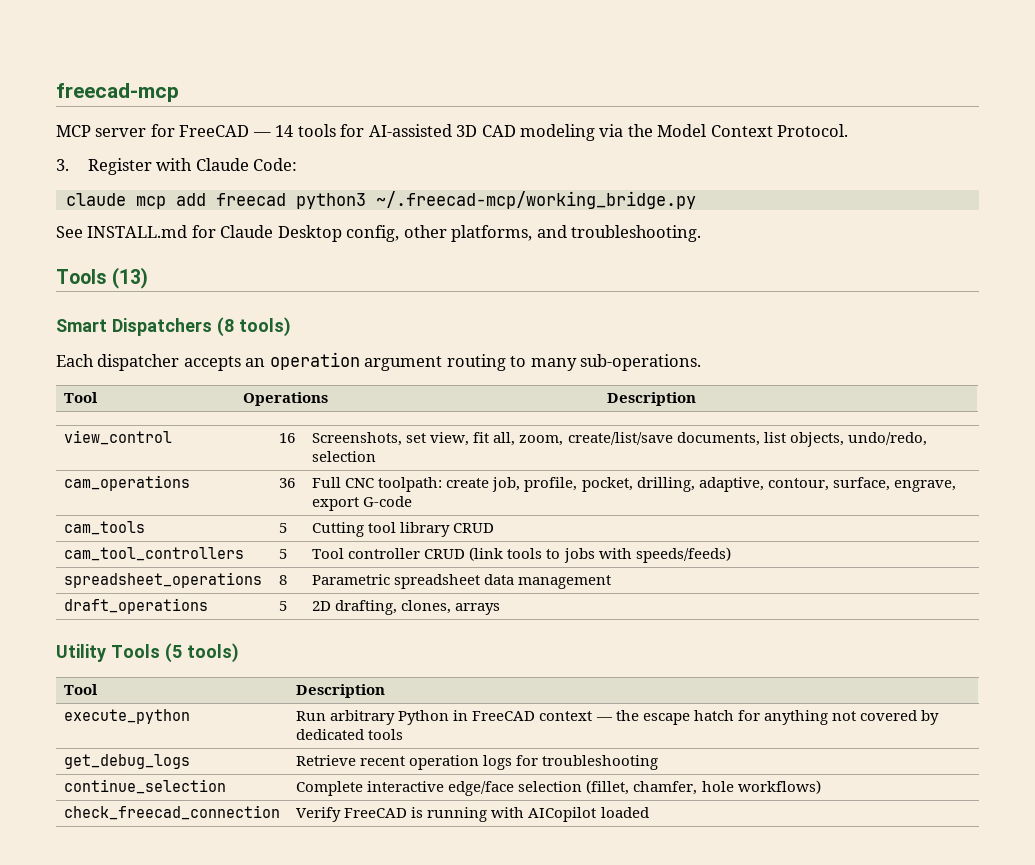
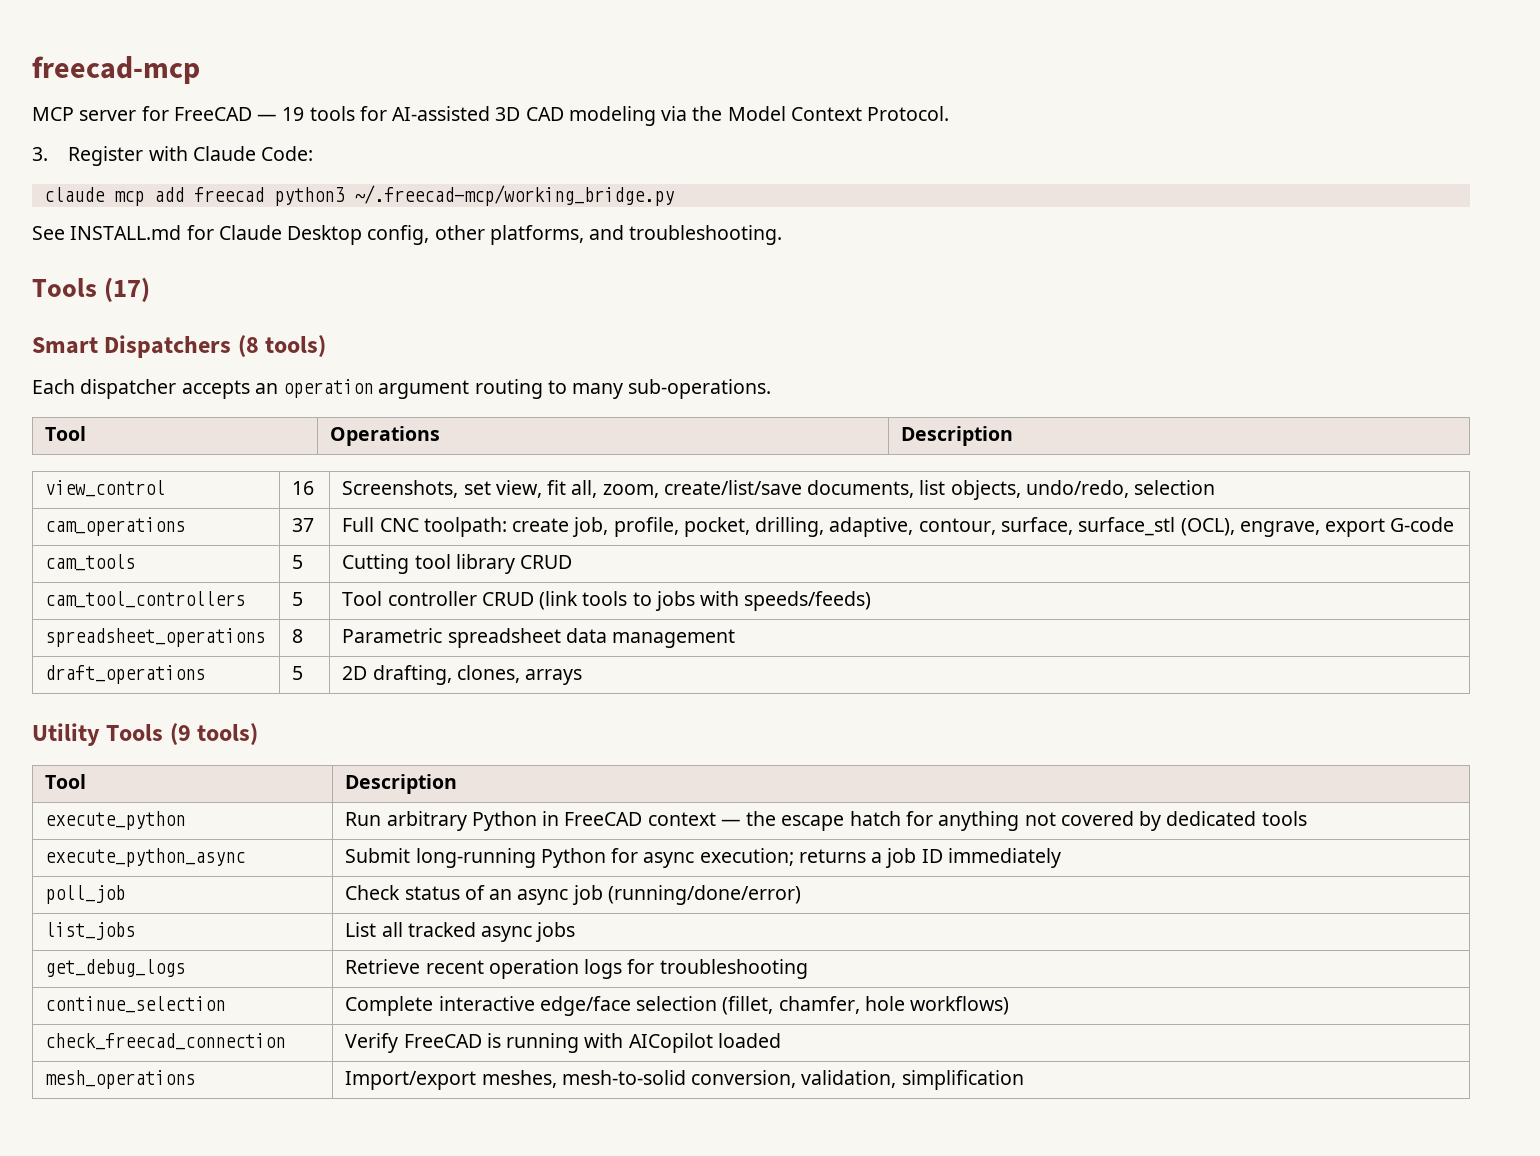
[275,125,294,137] 14 -> [282,107,305,121] 19
[112,267,149,289] (13) -> [104,277,151,302] (17)
[279,478,296,488] 36 -> [292,518,315,532] 37
(890, 484) none -> [1078,517,1235,536] surface_stl (OCL),
[164,643,182,663] (5 -> [169,723,191,745] (9
(404, 734) none -> [45,848,246,867] [345,848,1062,868] [45,885,126,904] [345,885,801,905] [45,922,136,940] [345,922,576,942] // execute_python_async | Submit long-running Python for async execution; returns a job ID immediately // poll_job | Check status of an async job (running/done/error) // list_jobs | List all tracked async jobs
(649, 812) none -> [45,1070,196,1089] [345,1070,1024,1090] // mesh_operations | Import/export meshes, mesh-to-solid conversion, validation, simplification

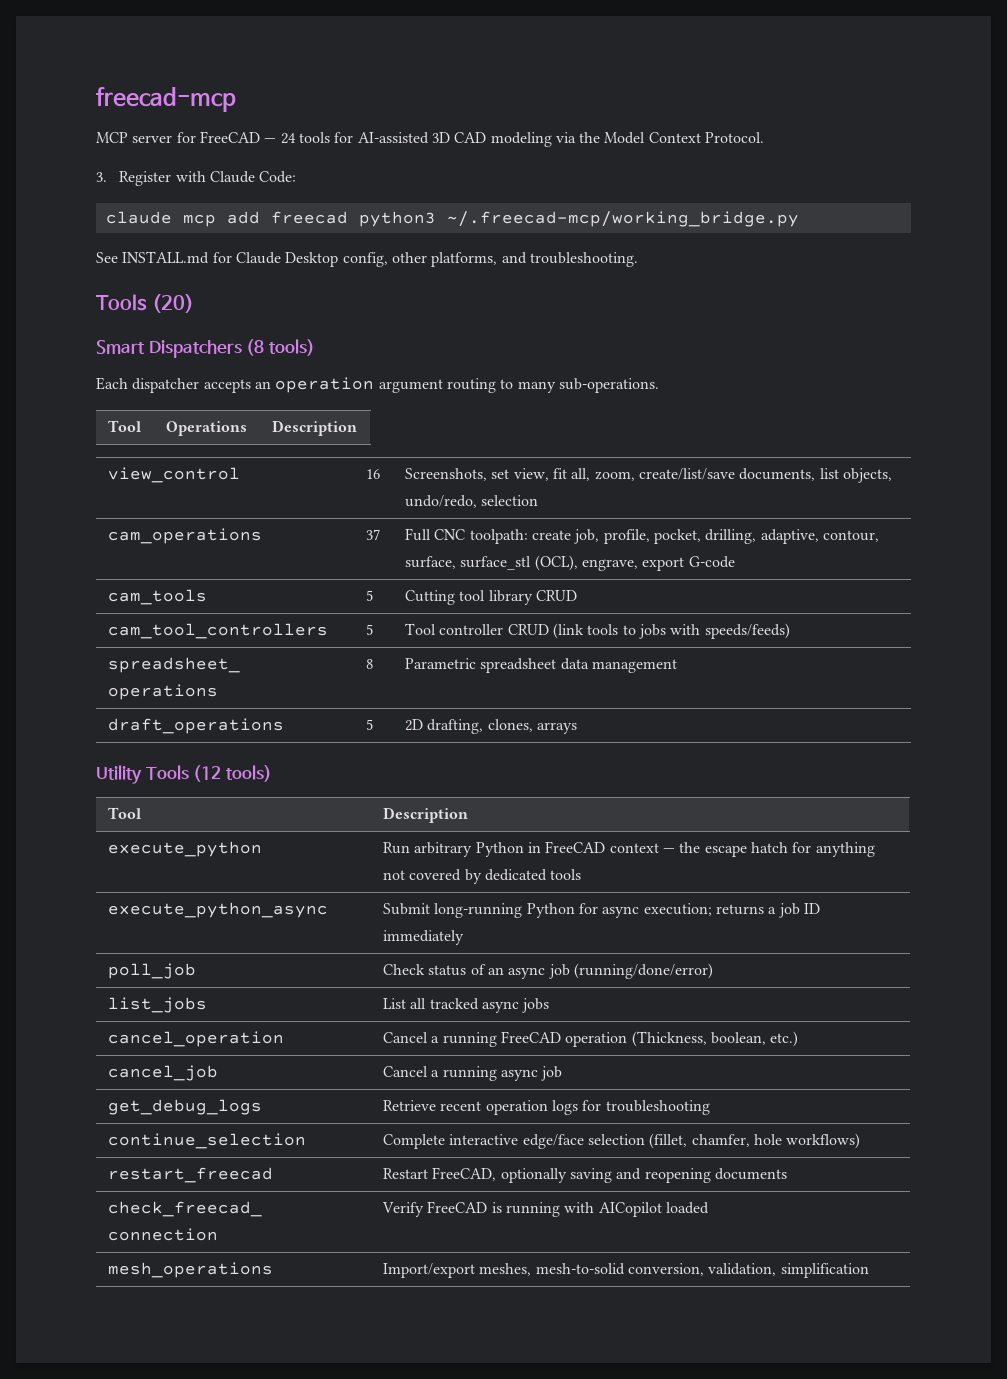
[282,107,305,121] 19 -> [280,133,296,144] 24
[104,277,151,302] (17) -> [152,294,195,313] (20)
[169,723,191,745] (9 -> [193,765,222,782] (12
(576, 932) none -> [108,1031,285,1047] [383,1031,799,1047] [108,1065,219,1081] [383,1066,563,1081] // cancel_operation | Cancel a running FreeCAD operation (Thickness, boolean, etc.) // cancel_job | Cancel a running async job
(1010, 1005) none -> [108,1167,274,1183] [383,1167,787,1183] // restart_freecad | Restart FreeCAD, optionally saving and reopening documents

